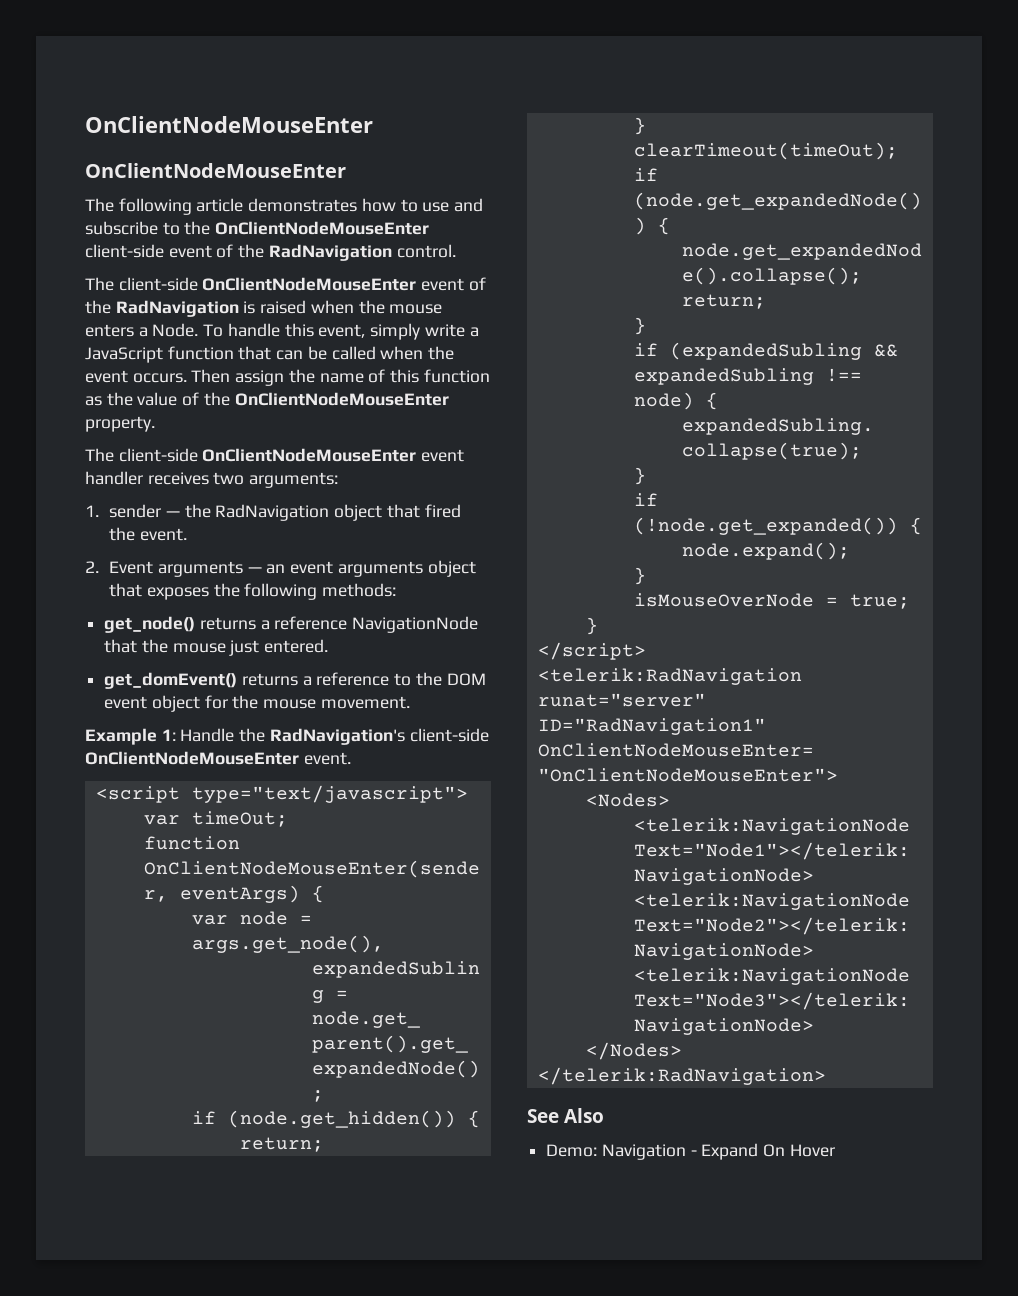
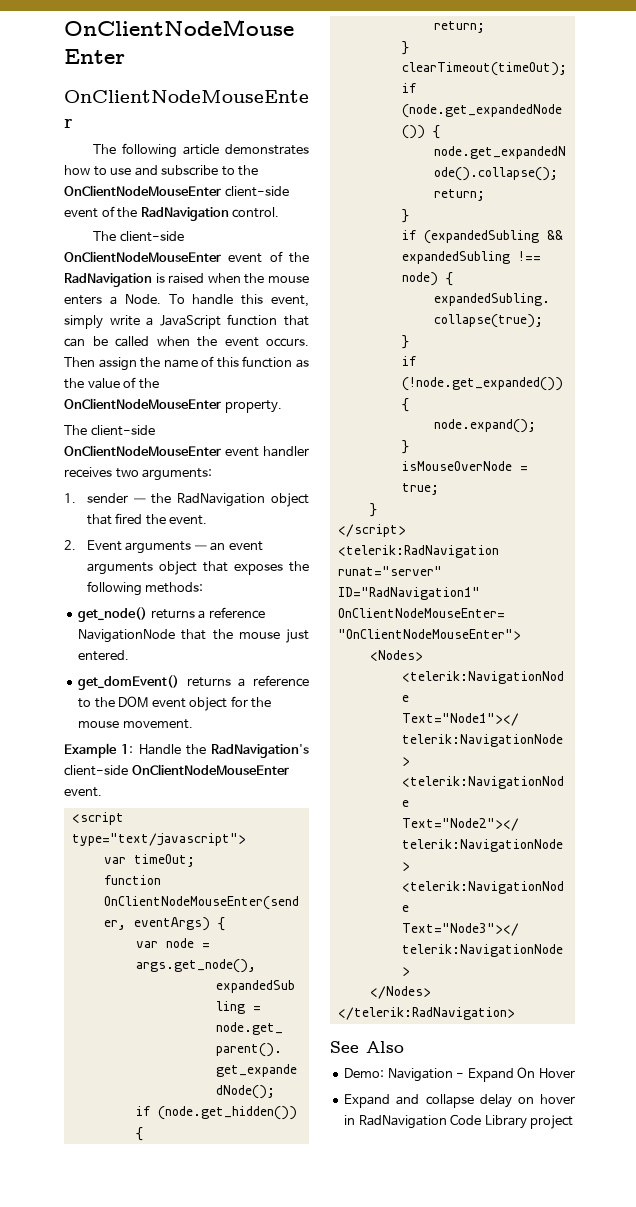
(835, 1150) none -> [344,1094,575,1108] [344,1114,574,1129] // Expand and collapse delay on hover in RadNavigation Code Library project

